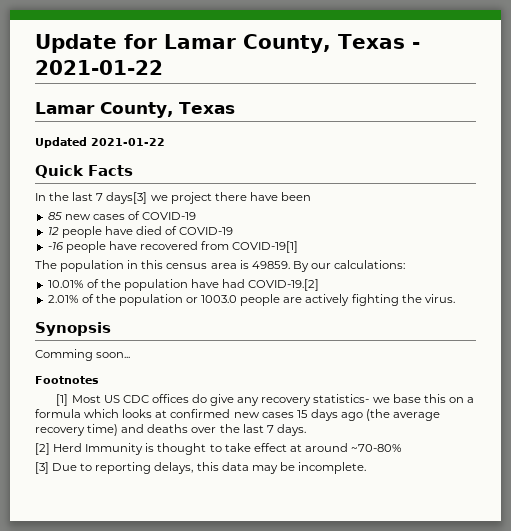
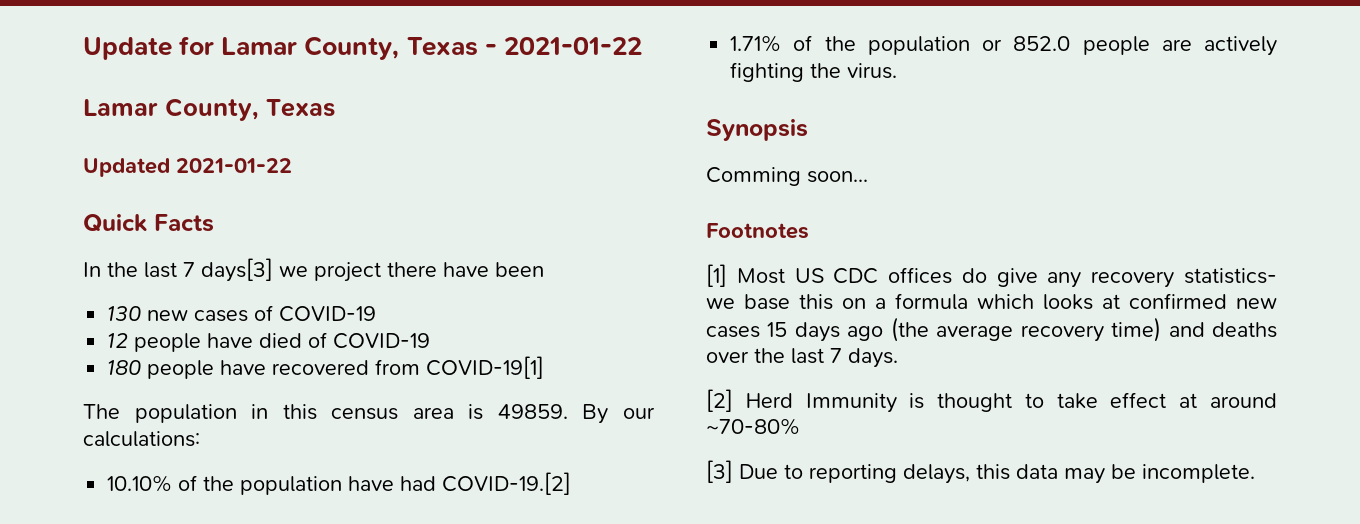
[47,212,62,220] 85 -> [107,306,142,321] 130
[47,242,64,250] -16 -> [107,360,142,375] 180
[47,280,84,288] 10.01% -> [107,475,173,492] 10.10%
[47,295,79,303] 2.01% -> [730,35,782,52] 1.71%
[201,295,238,303] 1003.0 -> [1013,36,1071,51] 852.0

